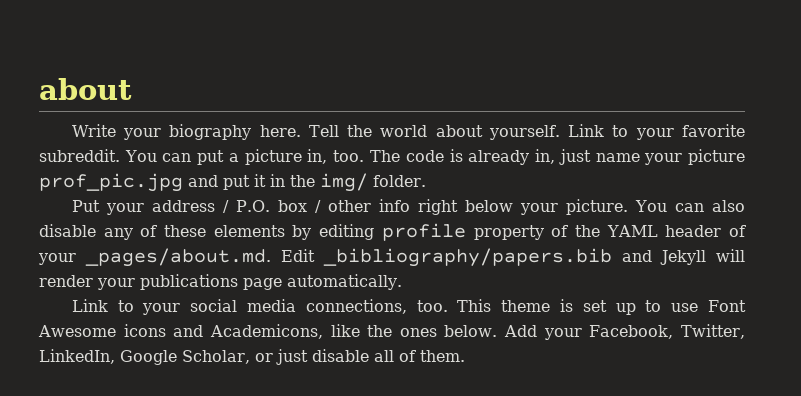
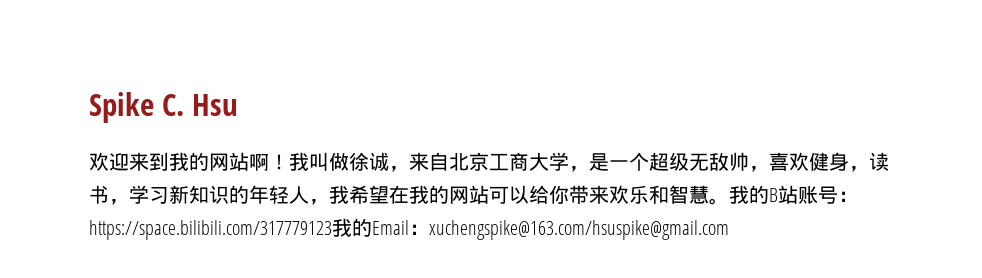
[39,78,132,100] [71,124,745,140] [39,149,745,165] [39,173,426,192] [71,199,745,215] [39,223,747,241] [38,248,745,267] [39,274,402,290] [71,299,747,315] [38,324,746,340] [39,349,465,365] about // Write your biography here. Tell the world about yourself. Link to your favorite subreddit. You can put a picture in, too. The code is already in, just name your picture prof_pic.jpg and put it in the img/ folder. // Put your address / P.O. box / other info right below your picture. You can also disable any of these elements by editing profile property of the YAML header of your _pages/about.md. Edit _bibliography/papers.bib and Jekyll will render your publications page automatically. // Link to your social media connections, too. This theme is set up to use Font Awesome icons and Academicons, like the ones below. Add your Facebook, Twitter, LinkedIn, Google Scholar, or just disable all of them. -> [89,92,239,123] [89,152,889,172] [89,185,858,205] [89,218,729,240] Spike C. Hsu // 欢迎来到我的网站啊！我叫做徐诚，来自北京工商大学，是一个超级无敌帅，喜欢健身，读书，学习新知识的年轻人，我希望在我的网站可以给你带来欢乐和智慧。我的B站账号：https://space.bilibili.com/317779123我的Email：xuchengspike@163.com/hsuspike@gmail.com

